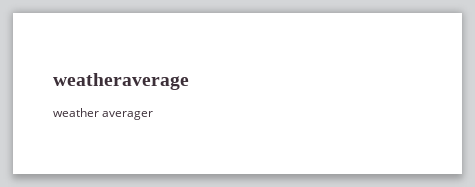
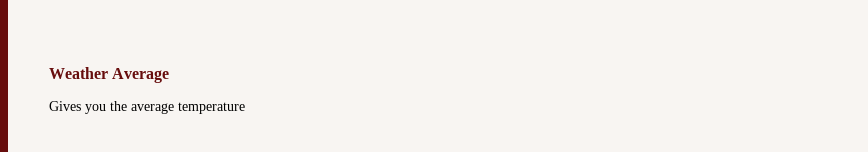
[53,73,189,90] [53,108,154,120] weatheraverage // weather averager -> [49,67,170,83] [49,101,245,114] Weather Average // Gives you the average temperature

